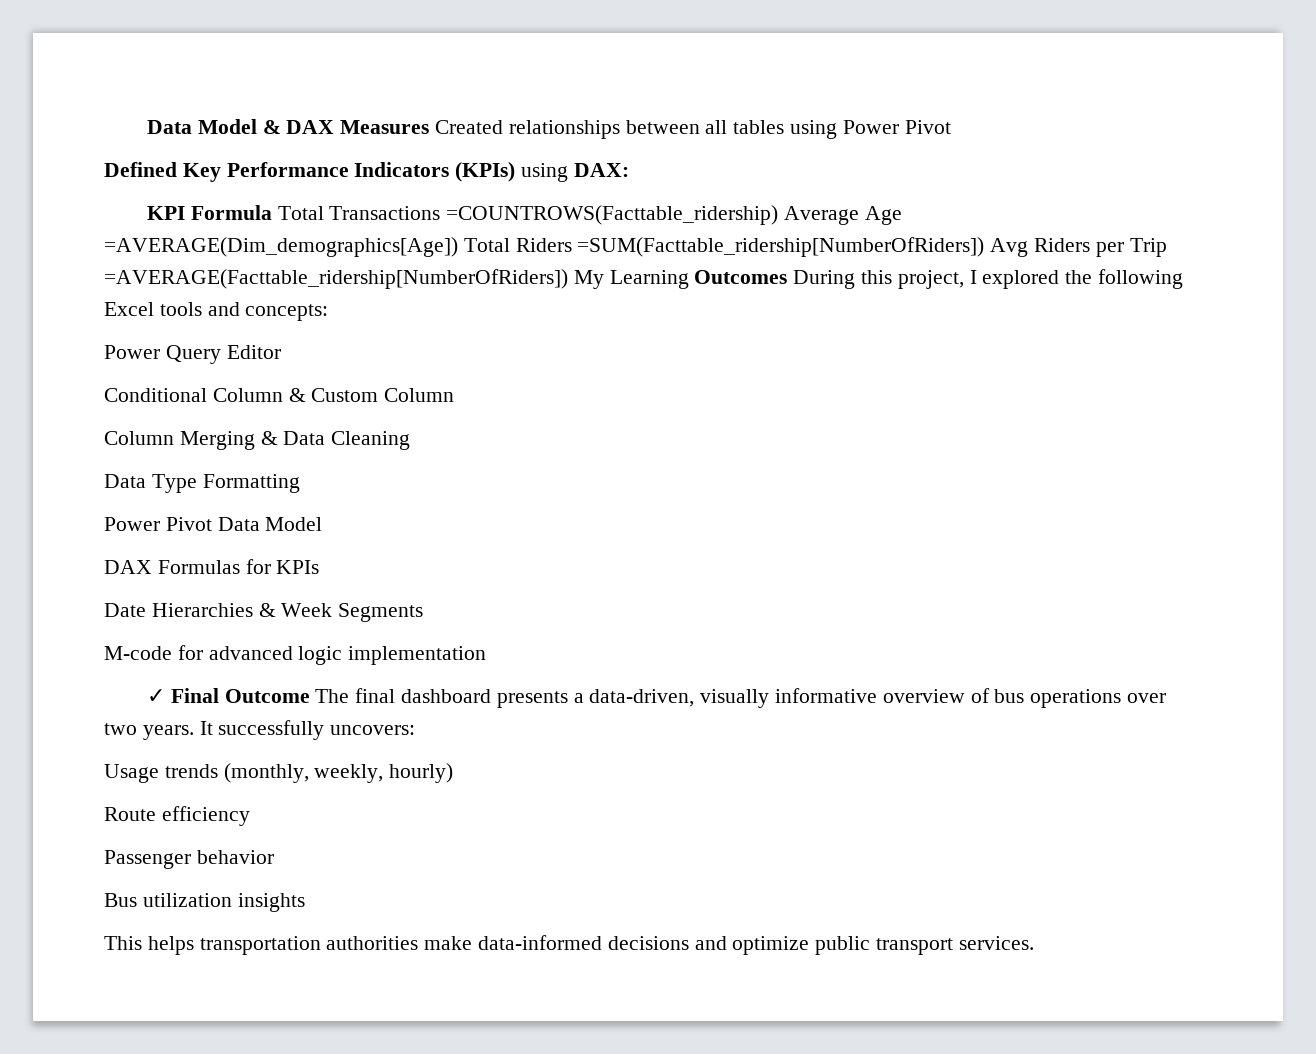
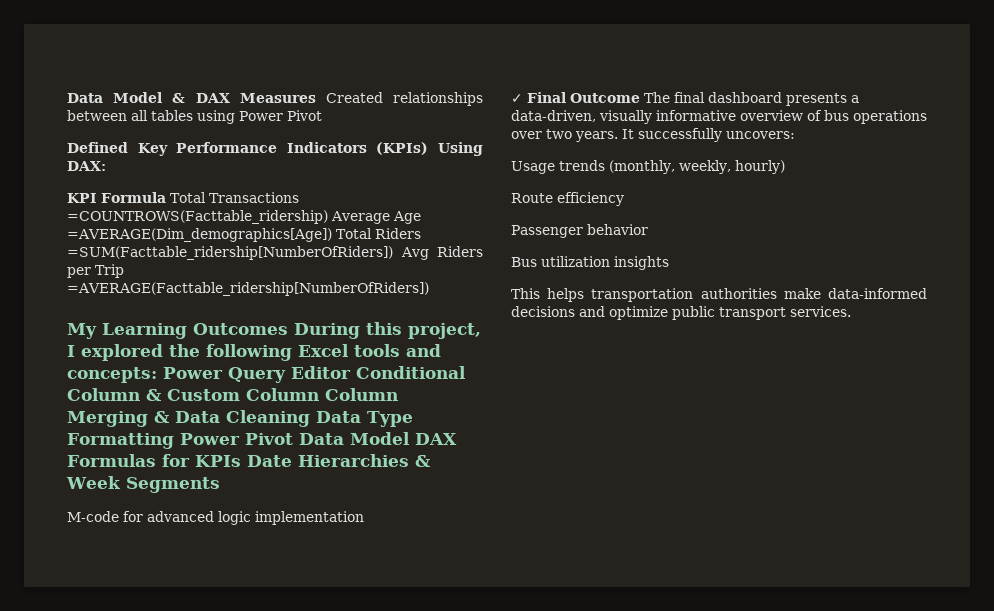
[521,163,569,182] using -> [438,142,483,156] Using
(568, 279) none -> (429, 289) //
(329, 312) // -> (157, 375) none
(281, 352) // -> (351, 372) none
(455, 395) // -> (319, 394) none
(411, 440) // -> (310, 418) none
(300, 483) // -> (174, 441) none
(323, 524) // -> (410, 438) none
(320, 567) // -> (241, 461) none

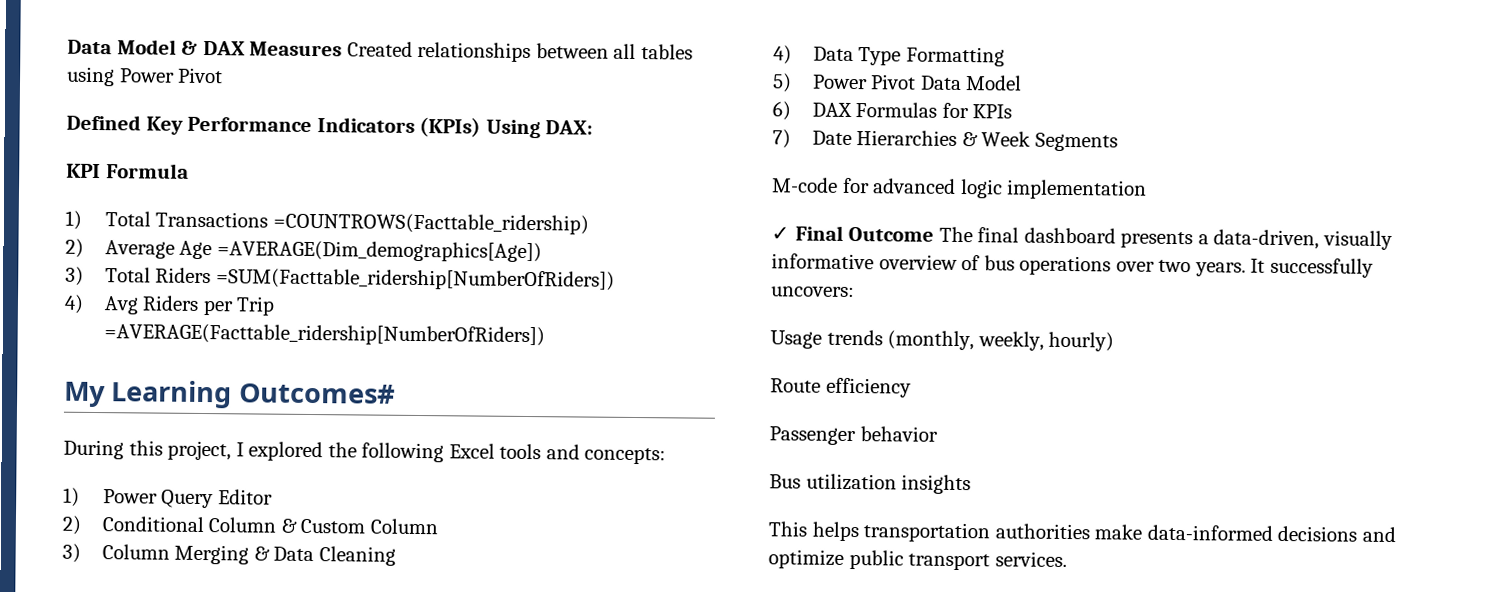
(166, 197) none -> [65,210,82,230] // 1)
(328, 217) none -> [65,238,84,258] // 2)
(332, 235) none -> [65,266,84,286] // 3)
(393, 253) none -> [64,294,84,314] // 4)
[193,323,288,335] Outcomes -> [238,383,395,404] Outcomes# //
(157, 375) none -> [63,487,80,507] // 1)
(351, 372) none -> [62,515,82,535] // 2)
(319, 394) none -> [62,543,81,563] // 3)
(310, 418) none -> [773,45,792,65] // 4)
(174, 441) none -> [772,73,792,93] // 5)
(410, 438) none -> [772,101,791,121] // 6)
(241, 461) none -> [772,129,791,149] // 7)

